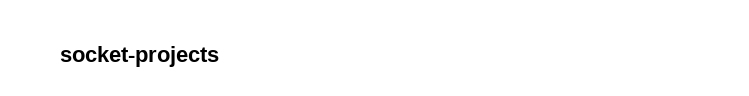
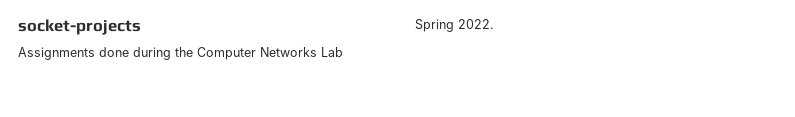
(219, 56) none -> [18,47,343,60] [415,19,494,32] // Assignments done during the Computer Networks Lab Spring 2022.

